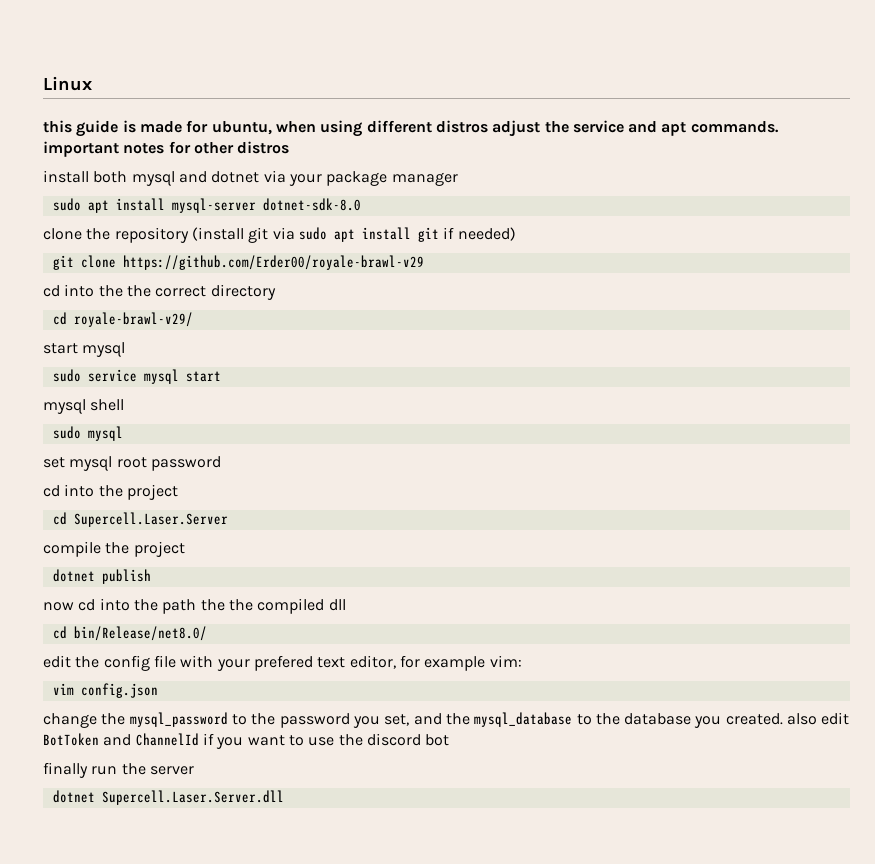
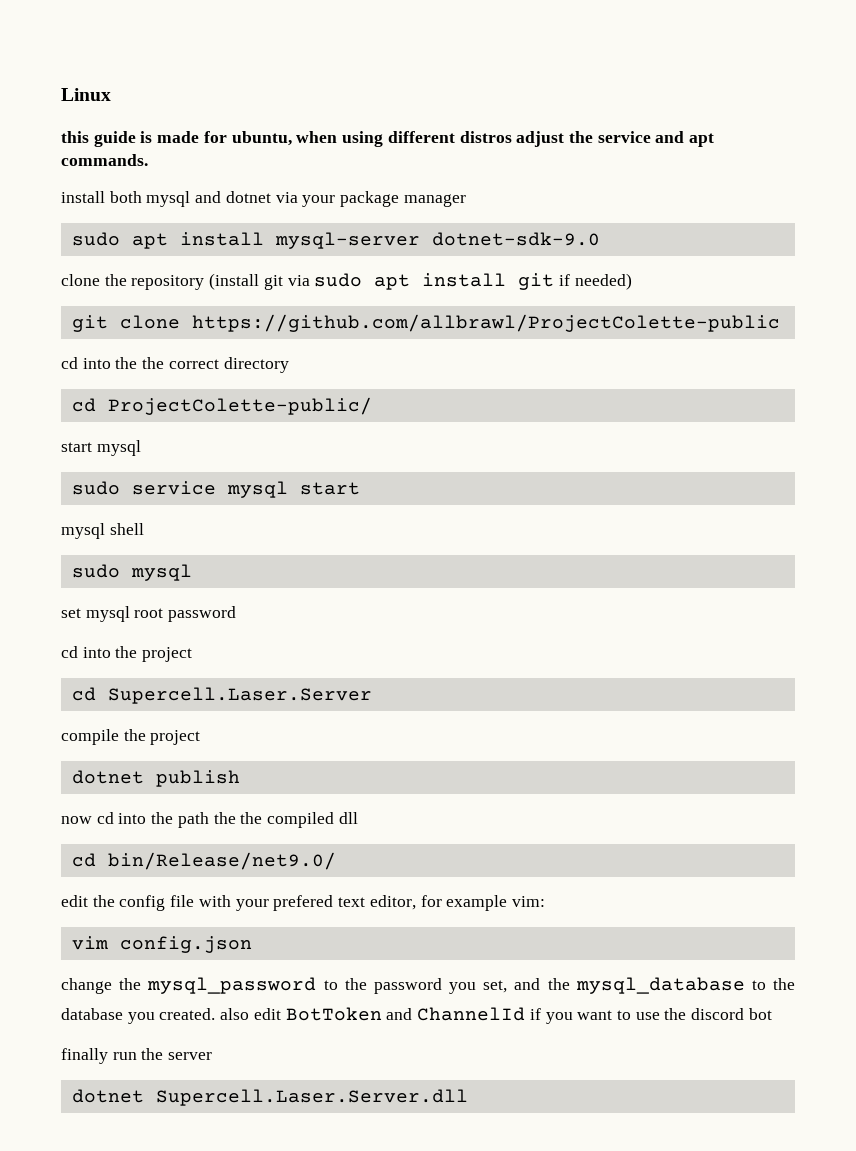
[43,141,290,157] important notes for other distros -> (148, 160) none
[262,198,361,211] dotnet-sdk-8.0 -> [431,232,600,246] dotnet-sdk-9.0
[122,255,424,270] https://github.com/Erder00/royale-brawl-v29 -> [191,314,780,332] https://github.com/allbrawl/ProjectColette-public
[73,312,193,327] royale-brawl-v29/ -> [107,397,372,415] ProjectColette-public/
[73,626,207,641] bin/Release/net8.0/ -> [107,852,336,870] bin/Release/net9.0/

